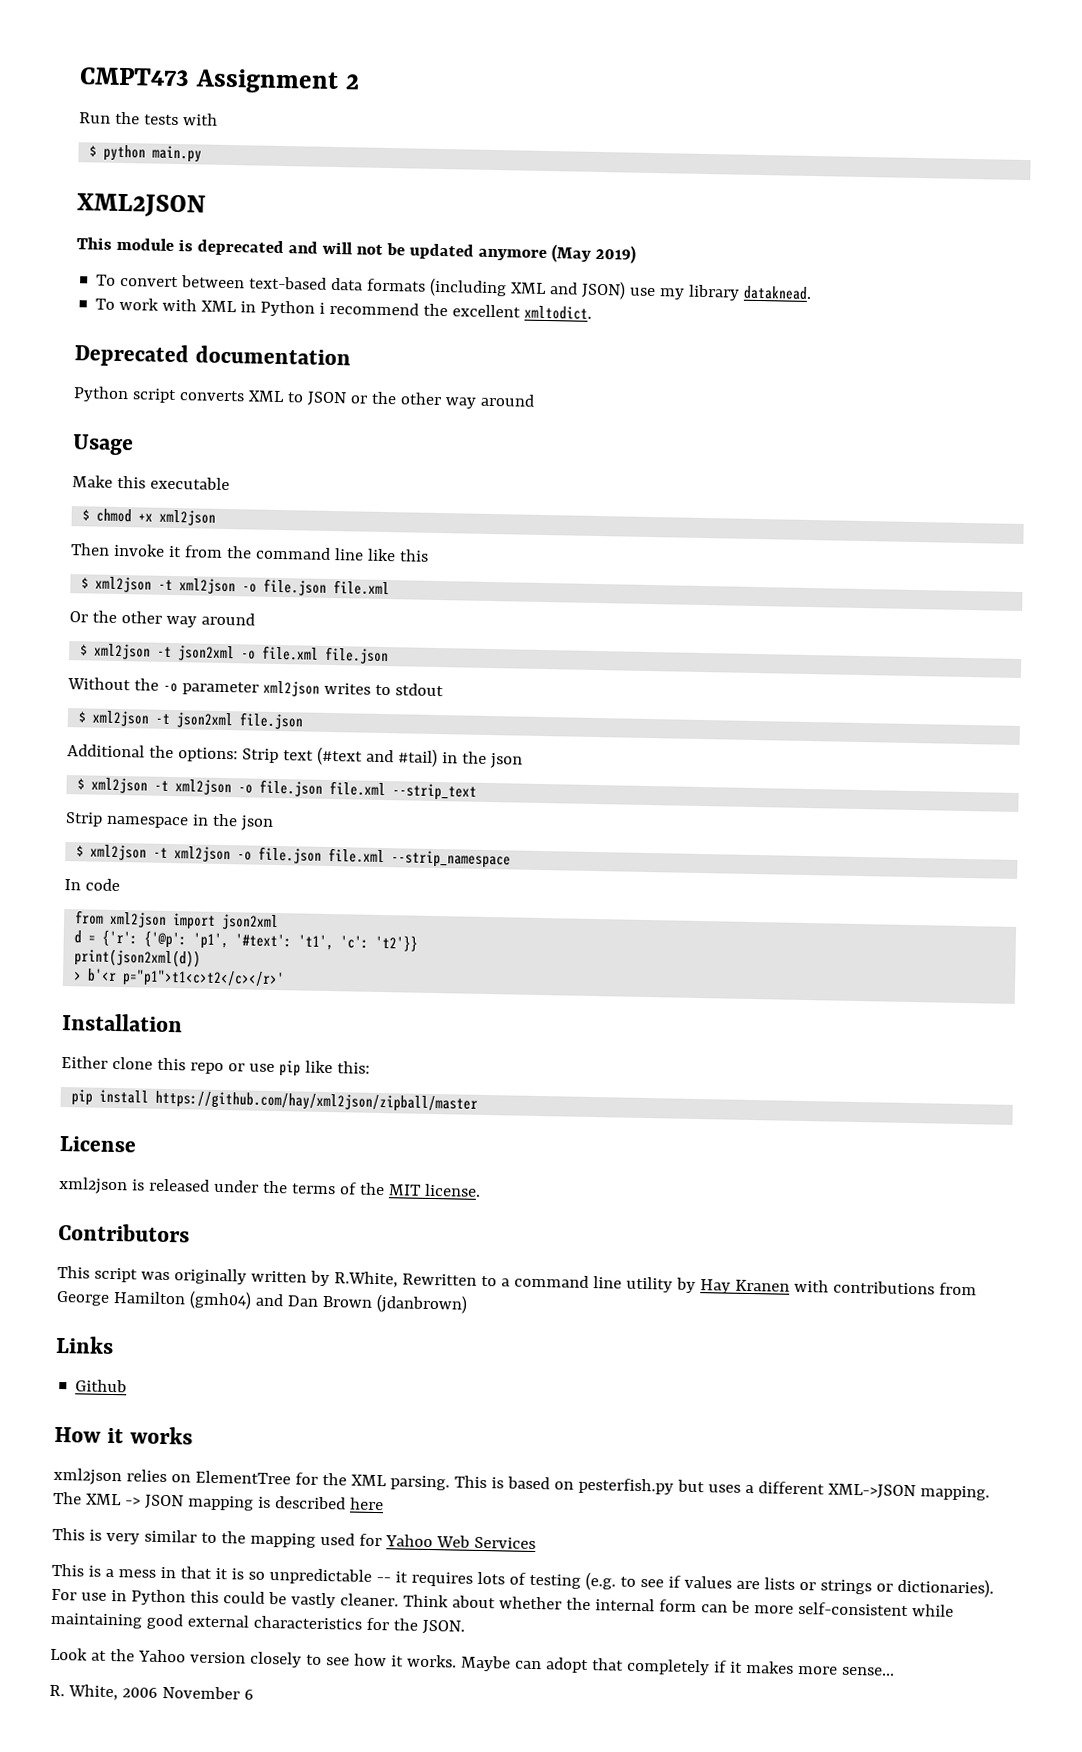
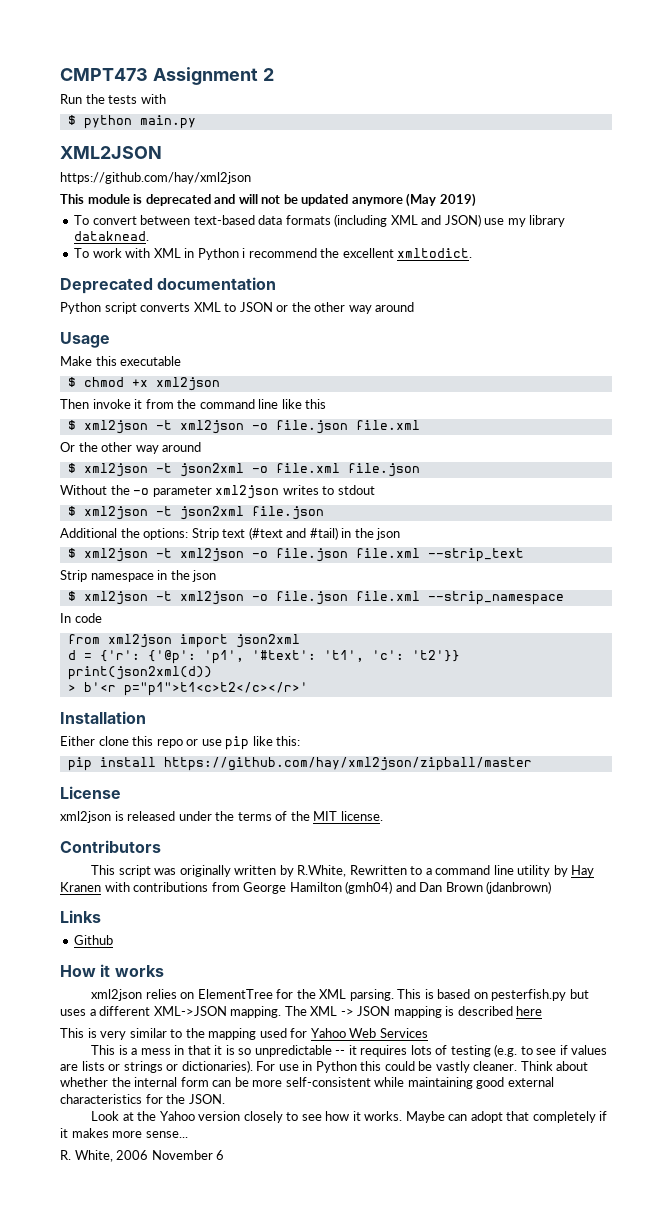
(206, 205) none -> [60,172,251,184] // https://github.com/hay/xml2json

